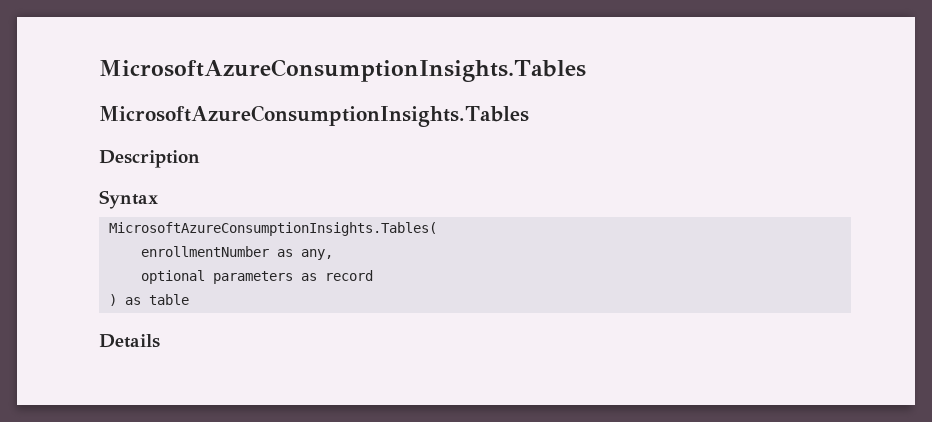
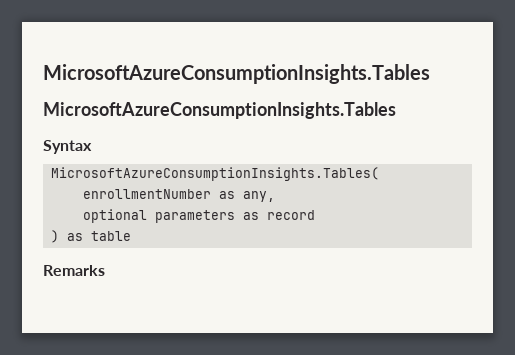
[99,150,200,168] // Description -> (396, 110) none
[99,334,160,348] Details -> [43,265,105,276] Remarks

